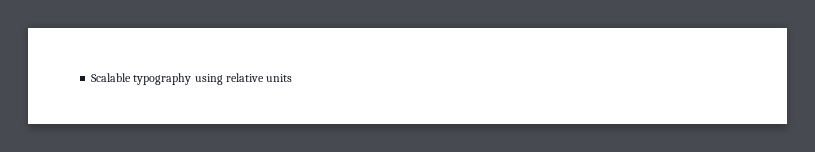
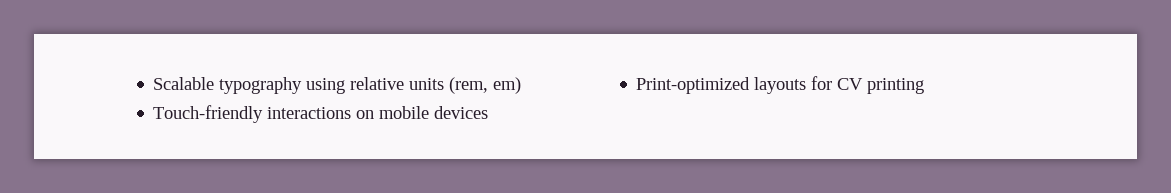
(293, 78) none -> [449,77,522,94] [153,105,489,123] [636,76,925,94] (rem, em) // Touch-friendly interactions on mobile devices // Print-optimized layouts for CV printing

